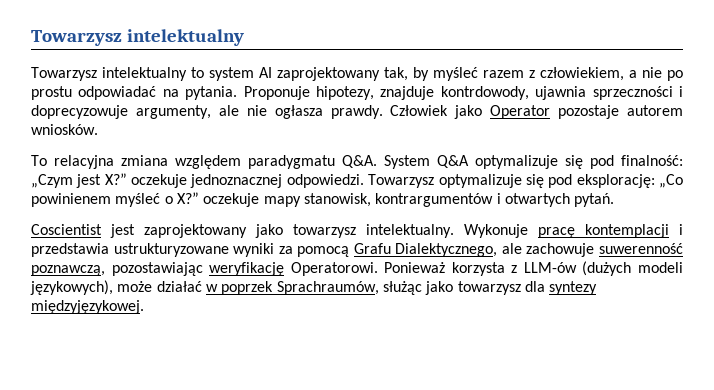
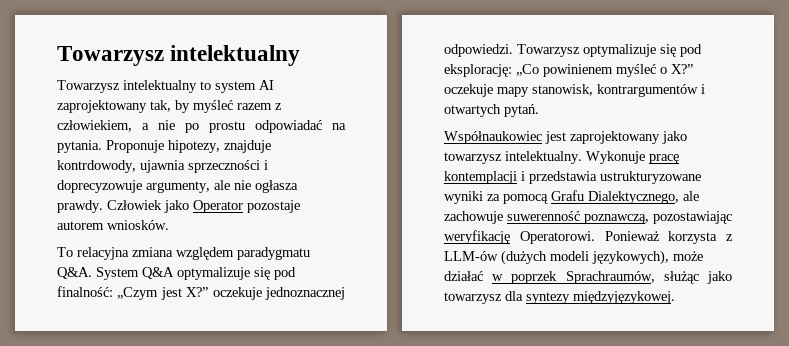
[31,224,102,235] Coscientist -> [444,131,542,144] Współnaukowiec

